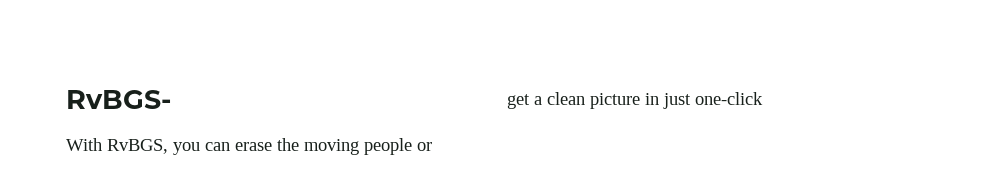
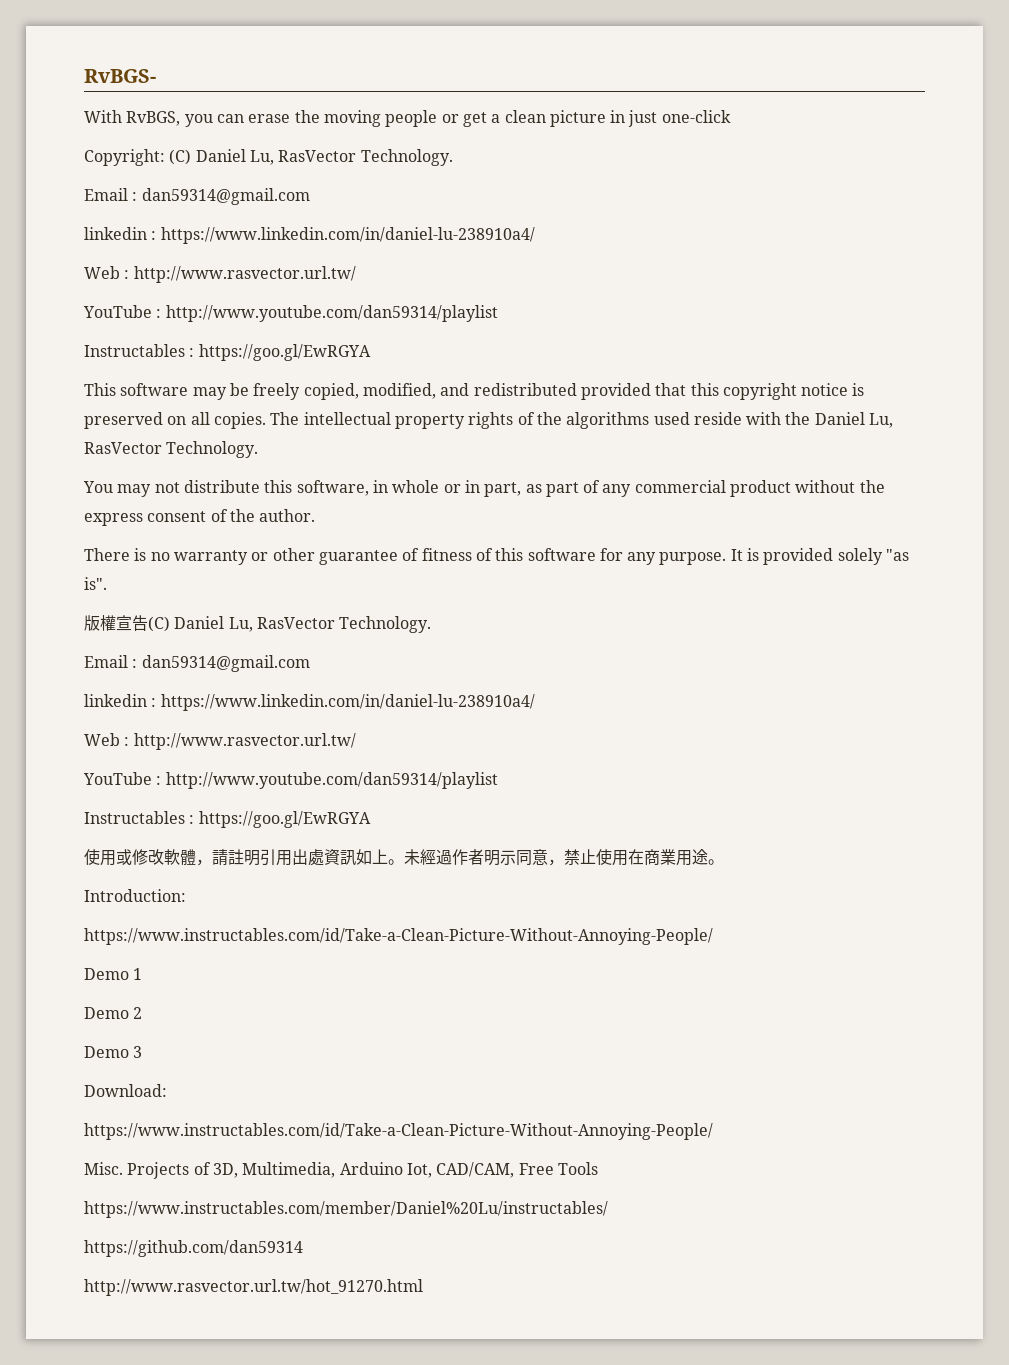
(763, 98) none -> [84,149,453,166] [84,188,310,205] [84,227,535,244] [84,266,356,283] [83,305,498,322] [84,344,371,361] [84,383,865,400] [84,412,894,429] [84,441,259,458] [83,480,885,497] [84,509,316,526] [84,548,910,565] [84,577,107,590] [84,615,432,633] [84,655,310,672] [84,694,535,711] [84,733,356,750] [83,772,498,789] [84,811,371,828] [84,849,724,866] [84,889,186,902] [84,928,713,945] [84,968,143,980] [84,1007,143,1019] [84,1046,143,1058] [84,1084,167,1097] [84,1123,713,1140] [84,1162,598,1179] [84,1201,608,1218] [84,1240,303,1257] [84,1279,423,1296] // Copyright: (C) Daniel Lu, RasVector Technology. // Email : dan59314@gmail.com // linkedin : https://www.linkedin.com/in/daniel-lu-238910a4/ // Web : http://www.rasvector.url.tw/ // YouTube : http://www.youtube.com/dan59314/playlist // Instructables : https://goo.gl/EwRGYA // This software may be freely copied, modified, and redistributed provided that this copyright notice is preserved on all copies. The intellectual property rights of the algorithms used reside with the Daniel Lu, RasVector Technology. // You may not distribute this software, in whole or in part, as part of any commercial product without the express consent of the author. // There is no warranty or other guarantee of fitness of this software for any purpose. It is provided solely "as is". // 版權宣告(C) Daniel Lu, RasVector Technology. // Email : dan59314@gmail.com // linkedin : https://www.linkedin.com/in/daniel-lu-238910a4/ // Web : http://www.rasvector.url.tw/ // YouTube : http://www.youtube.com/dan59314/playlist // Instructables : https://goo.gl/EwRGYA // 使用或修改軟體，請註明引用出處資訊如上。未經過作者明示同意，禁止使用在商業用途。 // Introduction: // https://www.instructables.com/id/Take-a-Clean-Picture-Without-Annoying-People/ // Demo 1 // Demo 2 // Demo 3 // Download: // https://www.instructables.com/id/Take-a-Clean-Picture-Without-Annoying-People/ // Misc. Projects of 3D, Multimedia, Arduino Iot, CAD/CAM, Free Tools // https://www.instructables.com/member/Daniel%20Lu/instructables/ // https://github.com/dan59314 // http://www.rasvector.url.tw/hot_91270.html

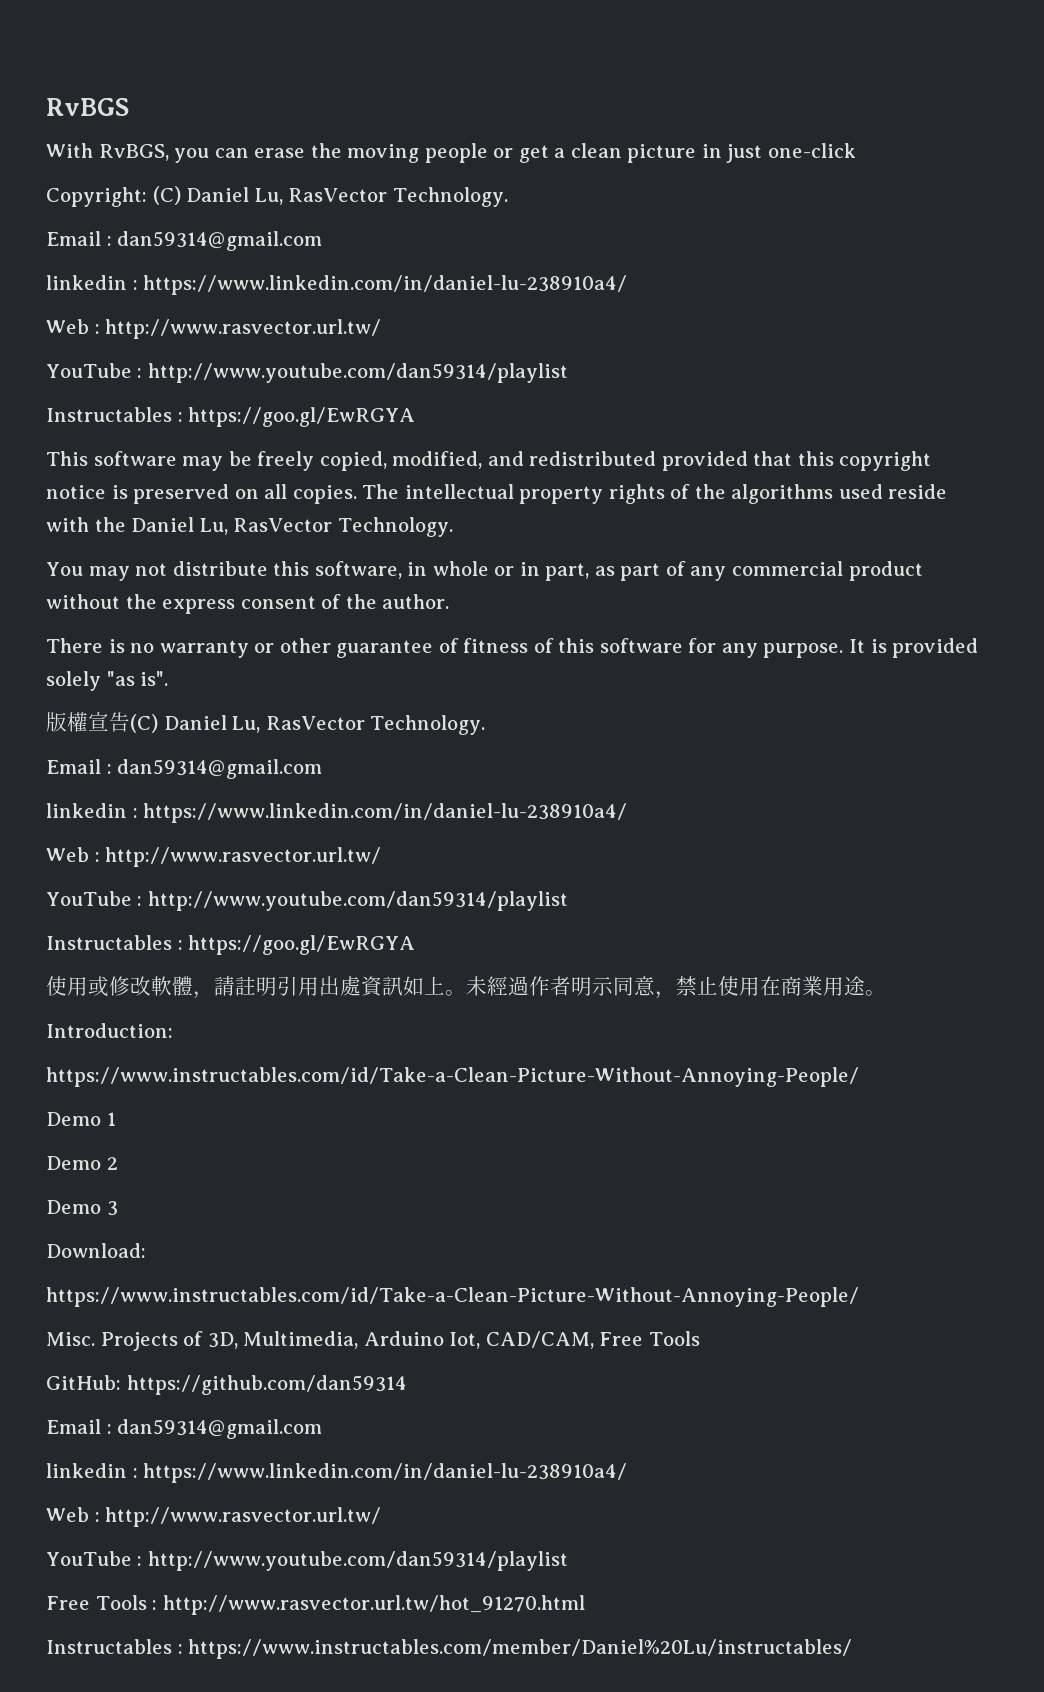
[84,69,156,83] RvBGS- -> [46,98,129,116] RvBGS
[84,1201,608,1218] https://www.instructables.com/member/Daniel%20Lu/instructables/ // -> [46,1375,121,1390] GitHub:
[84,1279,423,1296] http://www.rasvector.url.tw/hot_91270.html -> [46,1419,323,1439] [46,1463,628,1483] [46,1507,382,1527] [46,1551,569,1571] [46,1595,585,1615] [46,1639,853,1659] Email : dan59314@gmail.com // linkedin : https://www.linkedin.com/in/daniel-lu-238910a4/ // Web : http://www.rasvector.url.tw/ // YouTube : http://www.youtube.com/dan59314/playlist // Free Tools : http://www.rasvector.url.tw/hot_91270.html // Instructables : https://www.instructables.com/member/Daniel%20Lu/instructables/

